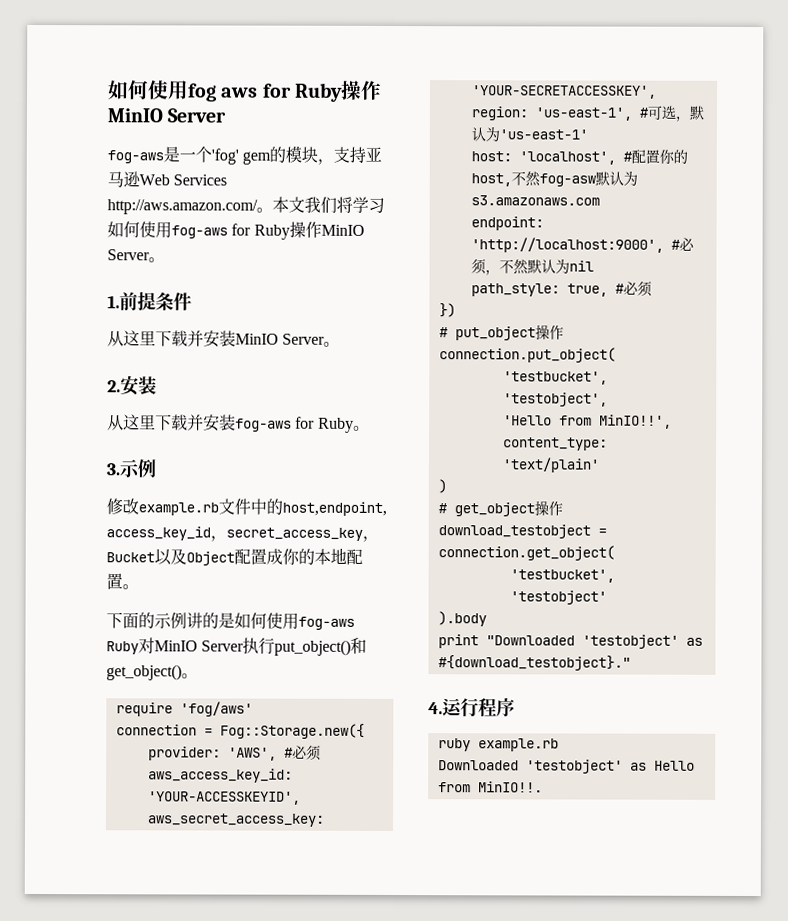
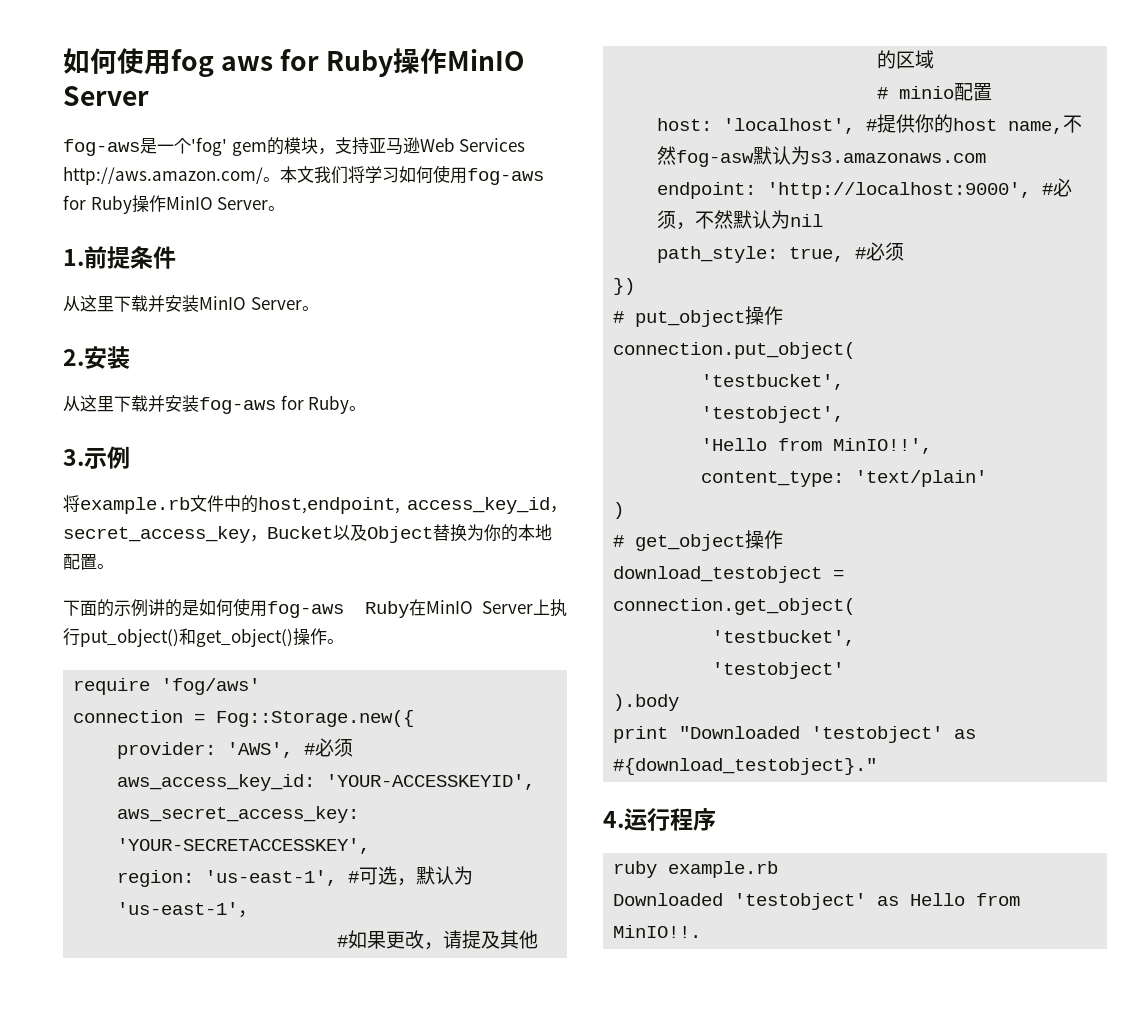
[106,498,139,515] 修改 -> [63,495,80,512] 将
[234,548,283,565] 配置成 -> [433,524,484,542] 替换为
[138,637,245,654] 对MinIO Server -> [409,599,550,616] 在MinIO Server上
(182, 672) none -> [293,628,327,646] 操作
(588, 134) none -> [238,910,258,918] [337,930,539,950] [877,50,935,69] [877,83,993,101] ， // #如果更改，请提及其他的区域 // # minio配置
[630,149,688,164] [470,173,512,187] 配置你的host, -> [877,114,1064,134] 提供你的host name,

